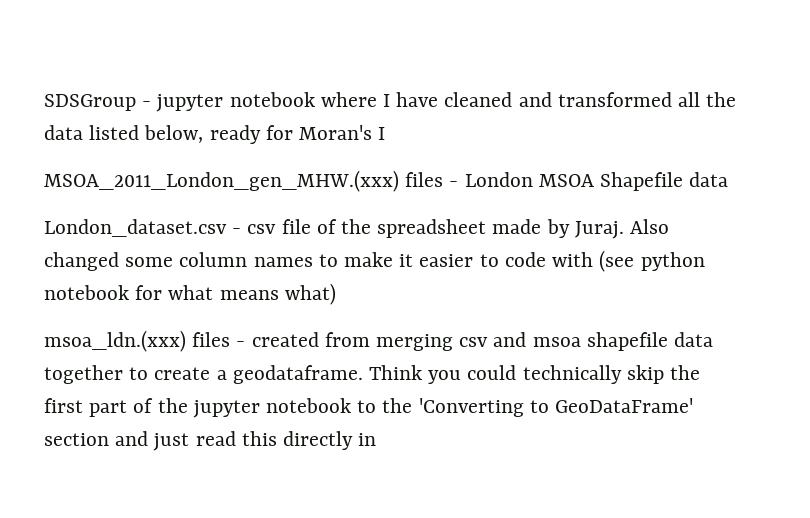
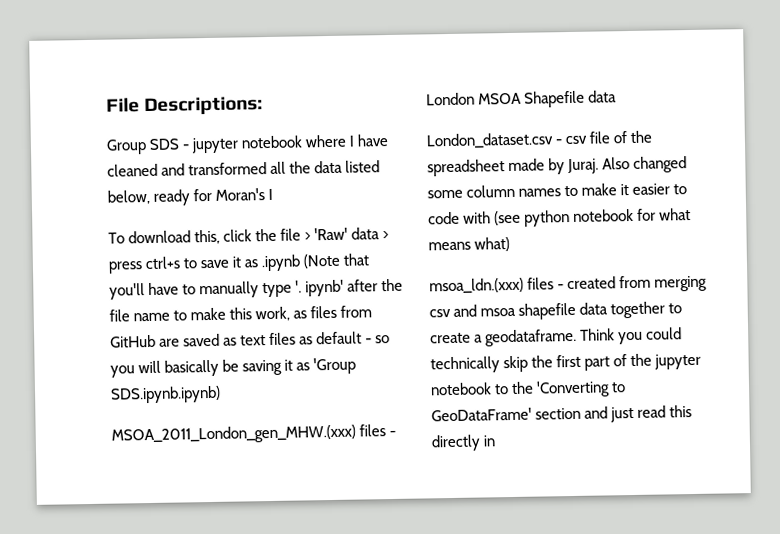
[44,94,136,111] SDSGroup -> [106,96,264,116] [106,138,181,155] File Descriptions: // Group SDS
(386, 133) none -> [108,227,390,245] [108,253,370,274] [109,278,404,300] [109,305,373,322] [110,331,391,348] [110,357,357,378] [110,385,221,404] // To download this, click the file > 'Raw' data > press ctrl+s to save it as .ipynb (Note that you'll have to manually type '. ipynb' after the file name to make this work, as files from GitHub are saved as text files as default - so you will basically be saving it as 'Group SDS.ipynb.ipynb)

